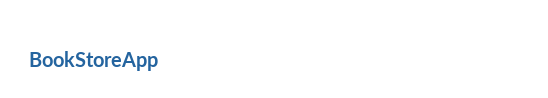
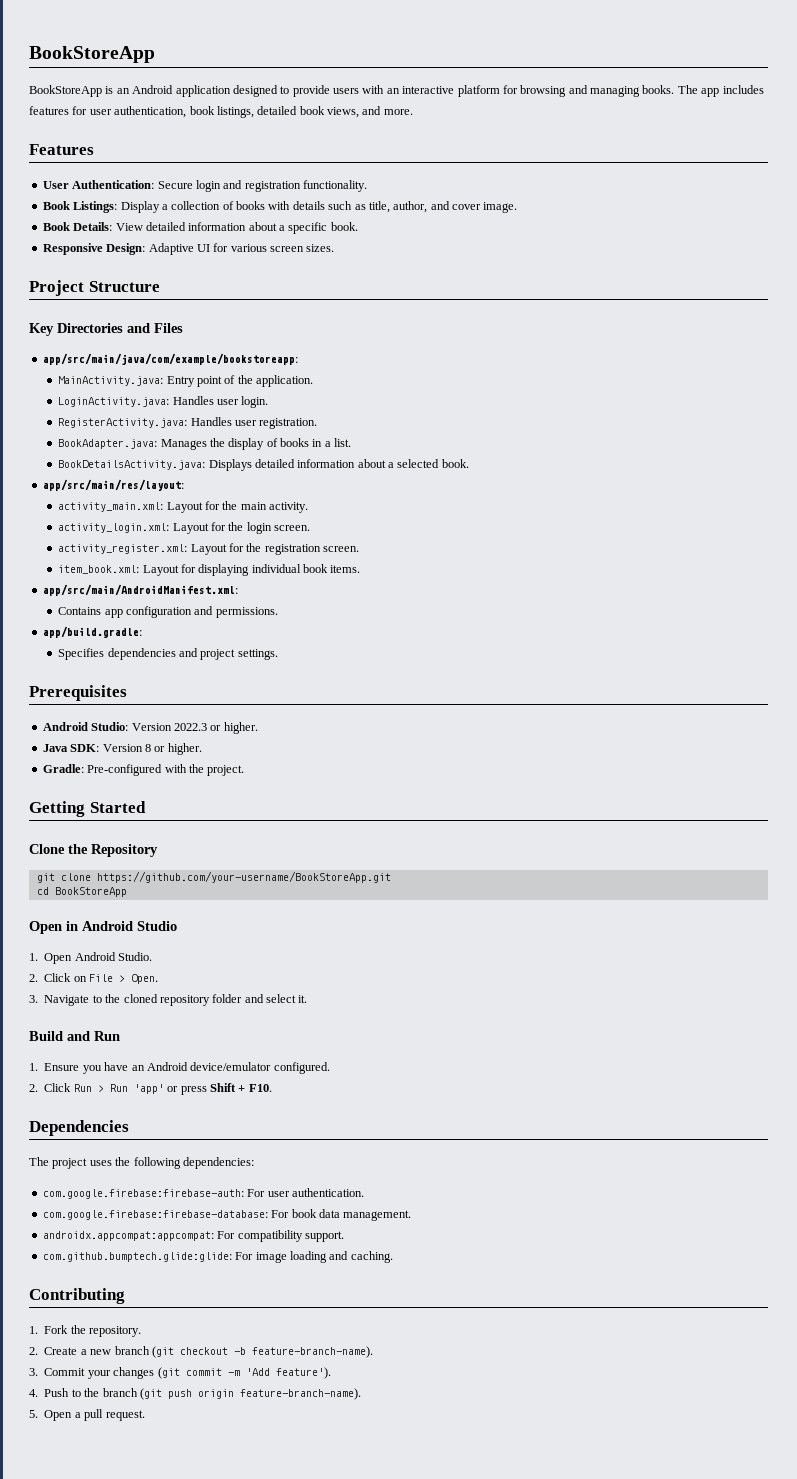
[29,51,158,71] BookStoreApp -> [29,46,155,63] [29,85,764,97] [29,106,413,118] [29,144,94,155] [42,180,367,192] [42,201,518,213] [42,222,358,234] [42,243,335,255] [29,280,160,296] [29,323,183,336] [42,353,298,365] [58,375,314,387] [58,396,269,408] [58,417,318,429] [58,438,352,450] [58,459,469,471] [42,479,184,491] [58,501,309,513] [58,522,311,534] [58,543,360,555] [58,564,361,576] [42,584,238,596] [58,606,278,618] [42,626,142,638] [58,648,278,660] [29,685,127,701] [42,722,258,734] [42,743,202,755] [42,764,245,776] [29,801,146,817] [29,844,158,857] [36,871,391,883] [36,887,127,897] [29,921,177,934] [29,952,153,964] [29,973,159,984] [29,994,308,1006] [29,1031,120,1041] [29,1062,330,1074] [29,1083,272,1095] [29,1120,129,1136] [29,1157,254,1169] [42,1188,364,1199] [42,1209,412,1221] [42,1230,344,1242] [42,1251,393,1263] [29,1288,125,1304] [29,1325,142,1337] [29,1346,373,1358] [29,1367,331,1379] [29,1388,361,1400] [29,1409,145,1421] BookStoreApp // BookStoreApp is an Android application designed to provide users with an interactive platform for browsing and managing books. The app includes features for user authentication, book listings, detailed book views, and more. // Features // User Authentication: Secure login and registration functionality. // Book Listings: Display a collection of books with details such as title, author, and cover image. // Book Details: View detailed information about a specific book. // Responsive Design: Adaptive UI for various screen sizes. // Project Structure // Key Directories and Files // app/src/main/java/com/example/bookstoreapp: // MainActivity.java: Entry point of the application. // LoginActivity.java: Handles user login. // RegisterActivity.java: Handles user registration. // BookAdapter.java: Manages the display of books in a list. // BookDetailsActivity.java: Displays detailed information about a selected book. // app/src/main/res/layout: // activity_main.xml: Layout for the main activity. // activity_login.xml: Layout for the login screen. // activity_register.xml: Layout for the registration screen. // item_book.xml: Layout for displaying individual book items. // app/src/main/AndroidManifest.xml: // Contains app configuration and permissions. // app/build.gradle: // Specifies dependencies and project settings. // Prerequisites // Android Studio: Version 2022.3 or higher. // Java SDK: Version 8 or higher. // Gradle: Pre-configured with the project. // Getting Started // Clone the Repository // git clone https://github.com/your-username/BookStoreApp.git // cd BookStoreApp // Open in Android Studio // 1. Open Android Studio. // 2. Click on File > Open. // 3. Navigate to the cloned repository folder and select it. // Build and Run // 1. Ensure you have an Android device/emulator configured. // 2. Click Run > Run 'app' or press Shift + F10. // Dependencies // The project uses the following dependencies: // com.google.firebase:firebase-auth: For user authentication. // com.google.firebase:firebase-database: For book data management. // androidx.appcompat:appcompat: For compatibility support. // com.github.bumptech.glide:glide: For image loading and caching. // Contributing // 1. Fork the repository. // 2. Create a new branch (git checkout -b feature-branch-name). // 3. Commit your changes (git commit -m 'Add feature'). // 4. Push to the branch (git push origin feature-branch-name). // 5. Open a pull request.

